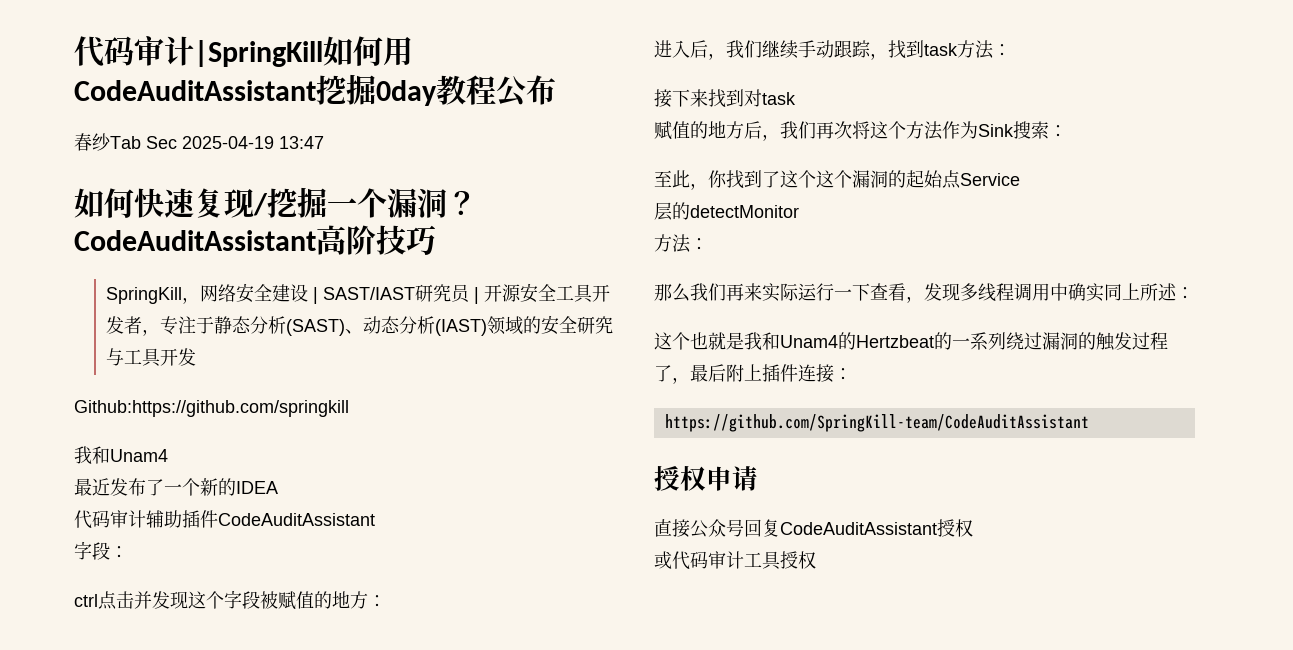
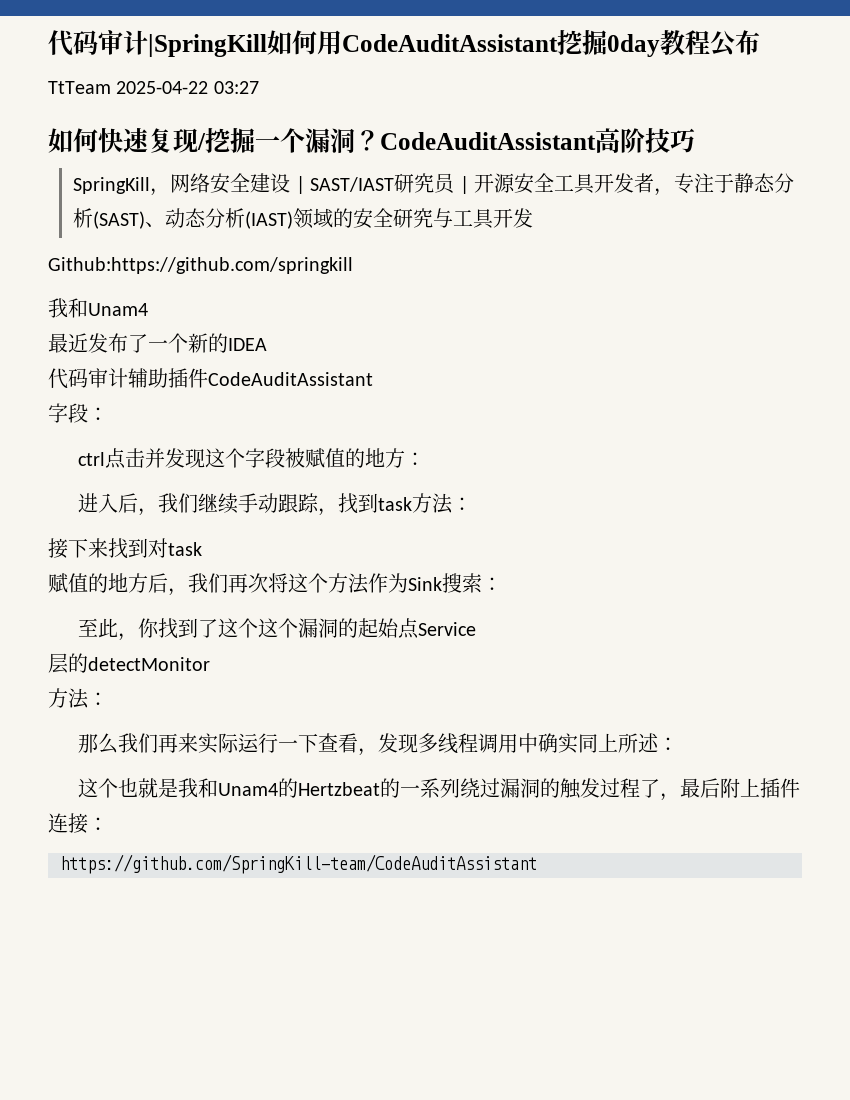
[74,133,324,151] 春纱Tab Sec 2025-04-19 13:47 -> [48,81,259,94] TtTeam 2025-04-22 03:27
[654,465,758,491] [654,519,973,538] [654,551,816,570] // 授权申请 // 直接公众号回复CodeAuditAssistant授权 // 或代码审计工具授权 -> (537, 864) none

